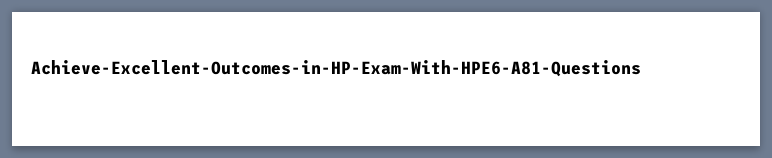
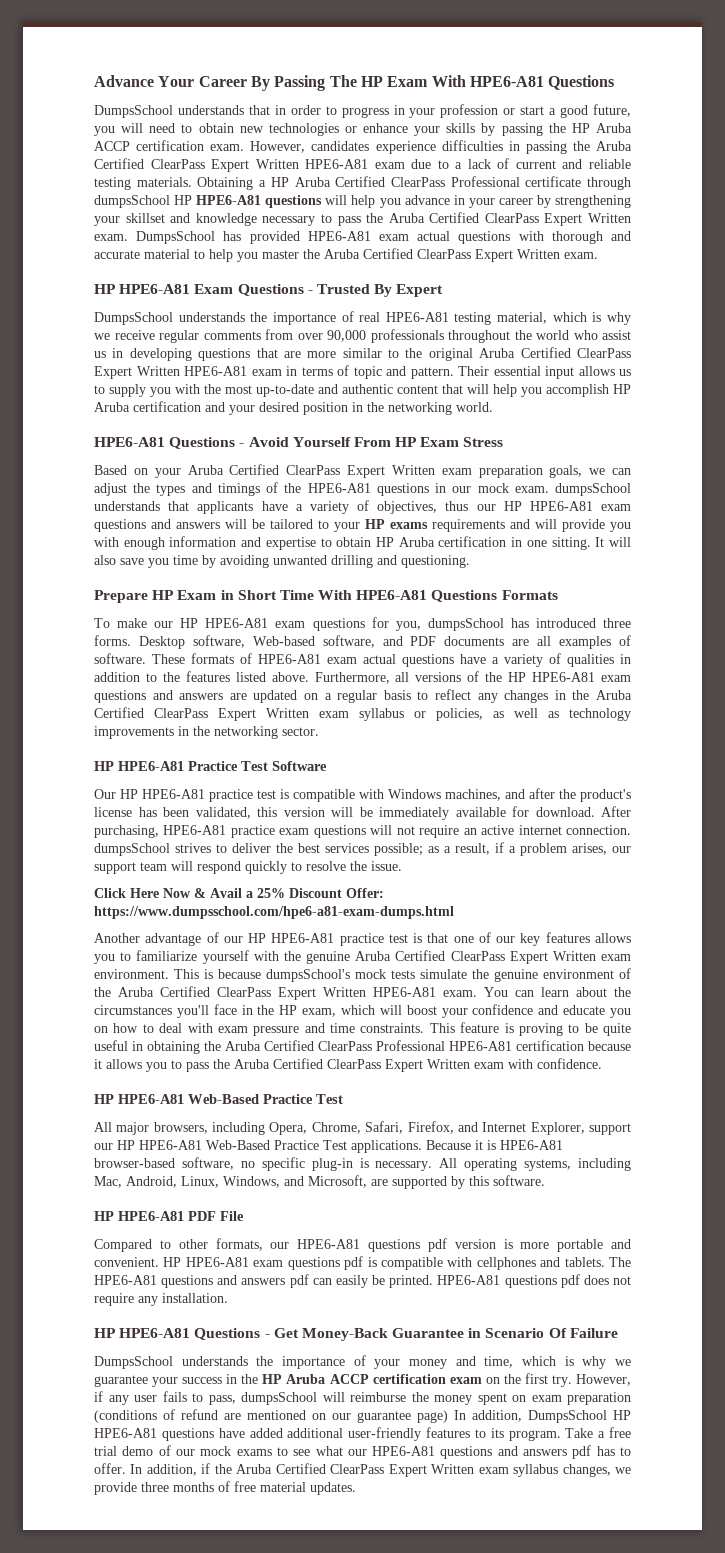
[31,60,641,77] Achieve-Excellent-Outcomes-in-HP-Exam-With-HPE6-A81-Questions -> [94,75,615,91] [94,104,632,118] [94,123,632,136] [94,140,633,154] [94,158,632,172] [94,176,631,190] [94,195,631,208] [94,212,631,226] [94,231,631,244] [94,248,598,262] [94,284,444,297] [94,311,631,325] [94,329,631,343] [94,347,631,361] [94,365,631,379] [94,384,631,397] [94,401,493,415] [94,437,504,449] [94,464,631,478] [94,482,631,496] [94,500,632,514] [94,519,631,532] [94,536,632,550] [94,555,470,568] [94,590,558,603] [94,617,631,631] [94,635,632,649] [94,653,631,667] [94,671,631,684] [94,689,633,703] [94,707,631,721] [94,726,319,739] [94,761,327,771] [94,788,631,802] [94,806,631,820] [94,825,631,838] [94,842,631,856] [94,861,402,874] [94,888,384,898] [94,906,454,919] [94,932,631,946] [94,950,631,964] [94,968,631,982] [94,986,631,1000] [94,1004,631,1018] [94,1022,631,1036] [94,1040,631,1054] [94,1058,602,1072] [94,1094,343,1104] [94,1121,631,1135] [94,1140,563,1153] [94,1157,631,1171] [94,1175,545,1189] [94,1211,244,1221] [94,1238,631,1252] [94,1256,632,1270] [94,1274,631,1288] [94,1293,228,1306] [94,1328,618,1341] [94,1355,632,1369] [94,1373,631,1387] [94,1391,631,1405] [94,1409,631,1423] [94,1427,631,1441] [94,1445,631,1459] [94,1463,631,1477] [94,1481,356,1495] Advance Your Career By Passing The HP Exam With HPE6-A81 Questions // DumpsSchool understands that in order to progress in your profession or start a good future, you will need to obtain new technologies or enhance your skills by passing the HP Aruba ACCP certification exam. However, candidates experience difficulties in passing the Aruba Certified ClearPass Expert Written HPE6-A81 exam due to a lack of current and reliable testing materials. Obtaining a HP Aruba Certified ClearPass Professional certificate through dumpsSchool HP HPE6-A81 questions will help you advance in your career by strengthening your skillset and knowledge necessary to pass the Aruba Certified ClearPass Expert Written exam. DumpsSchool has provided HPE6-A81 exam actual questions with thorough and accurate material to help you master the Aruba Certified ClearPass Expert Written exam. // HP HPE6-A81 Exam Questions - Trusted By Expert // DumpsSchool understands the importance of real HPE6-A81 testing material, which is why we receive regular comments from over 90,000 professionals throughout the world who assist us in developing questions that are more similar to the original Aruba Certified ClearPass Expert Written HPE6-A81 exam in terms of topic and pattern. Their essential input allows us to supply you with the most up-to-date and authentic content that will help you accomplish HP Aruba certification and your desired position in the networking world. // HPE6-A81 Questions - Avoid Yourself From HP Exam Stress // Based on your Aruba Certified ClearPass Expert Written exam preparation goals, we can adjust the types and timings of the HPE6-A81 questions in our mock exam. dumpsSchool understands that applicants have a variety of objectives, thus our HP HPE6-A81 exam questions and answers will be tailored to your HP exams requirements and will provide you with enough information and expertise to obtain HP Aruba certification in one sitting. It will also save you time by avoiding unwanted drilling and questioning. // Prepare HP Exam in Short Time With HPE6-A81 Questions Formats // To make our HP HPE6-A81 exam questions for you, dumpsSchool has introduced three forms. Desktop software, Web-based software, and PDF documents are all examples of software. These formats of HPE6-A81 exam actual questions have a variety of qualities in addition to the features listed above. Furthermore, all versions of the HP HPE6-A81 exam questions and answers are updated on a regular basis to reflect any changes in the Aruba Certified ClearPass Expert Written exam syllabus or policies, as well as technology improvements in the networking sector. // HP HPE6-A81 Practice Test Software // Our HP HPE6-A81 practice test is compatible with Windows machines, and after the product's license has been validated, this version will be immediately available for download. After purchasing, HPE6-A81 practice exam questions will not require an active internet connection. dumpsSchool strives to deliver the best services possible; as a result, if a problem arises, our support team will respond quickly to resolve the issue. // Click Here Now & Avail a 25% Discount Offer: https://www.dumpsschool.com/hpe6-a81-exam-dumps.html // Another advantage of our HP HPE6-A81 practice test is that one of our key features allows you to familiarize yourself with the genuine Aruba Certified ClearPass Expert Written exam environment. This is because dumpsSchool's mock tests simulate the genuine environment of the Aruba Certified ClearPass Expert Written HPE6-A81 exam. You can learn about the circumstances you'll face in the HP exam, which will boost your confidence and educate you on how to deal with exam pressure and time constraints. This feature is proving to be quite useful in obtaining the Aruba Certified ClearPass Professional HPE6-A81 certification because it allows you to pass the Aruba Certified ClearPass Expert Written exam with confidence. // HP HPE6-A81 Web-Based Practice Test // All major browsers, including Opera, Chrome, Safari, Firefox, and Internet Explorer, support our HP HPE6-A81 Web-Based Practice Test applications. Because it is HPE6-A81 browser-based software, no specific plug-in is necessary. All operating systems, including Mac, Android, Linux, Windows, and Microsoft, are supported by this software. // HP HPE6-A81 PDF File // Compared to other formats, our HPE6-A81 questions pdf version is more portable and convenient. HP HPE6-A81 exam questions pdf is compatible with cellphones and tablets. The HPE6-A81 questions and answers pdf can easily be printed. HPE6-A81 questions pdf does not require any installation. // HP HPE6-A81 Questions - Get Money-Back Guarantee in Scenario Of Failure // DumpsSchool understands the importance of your money and time, which is why we guarantee your success in the HP Aruba ACCP certification exam on the first try. However, if any user fails to pass, dumpsSchool will reimburse the money spent on exam preparation (conditions of refund are mentioned on our guarantee page) In addition, DumpsSchool HP HPE6-A81 questions have added additional user-friendly features to its program. Take a free trial demo of our mock exams to see what our HPE6-A81 questions and answers pdf has to offer. In addition, if the Aruba Certified ClearPass Expert Written exam syllabus changes, we provide three months of free material updates.

